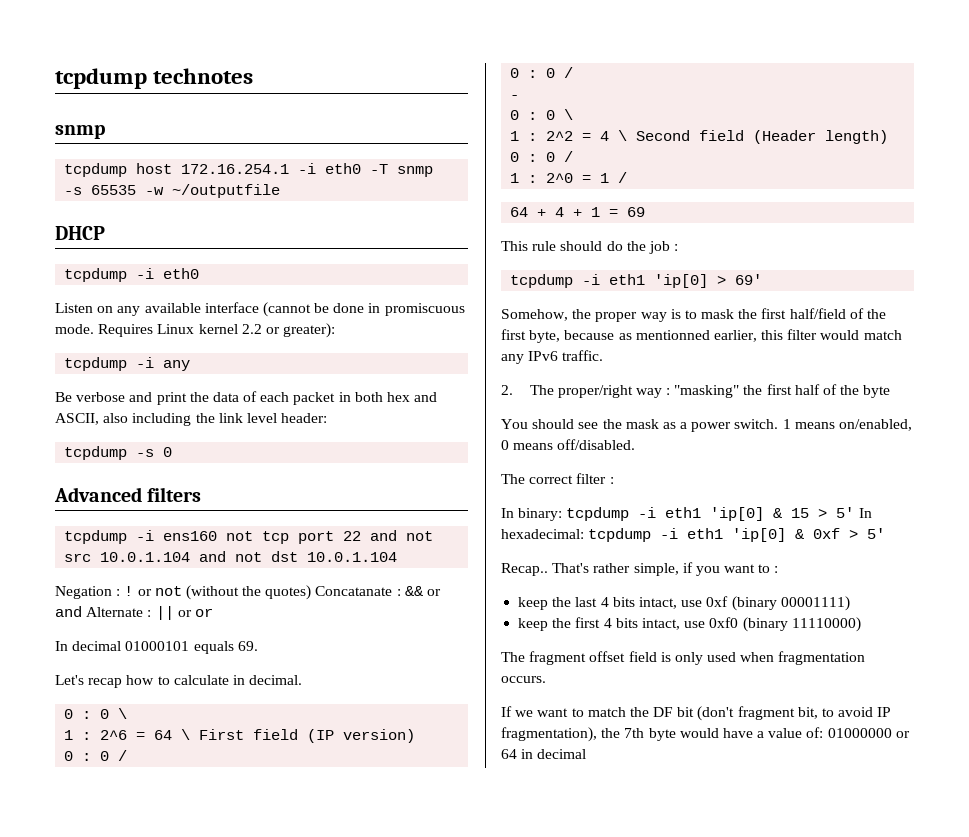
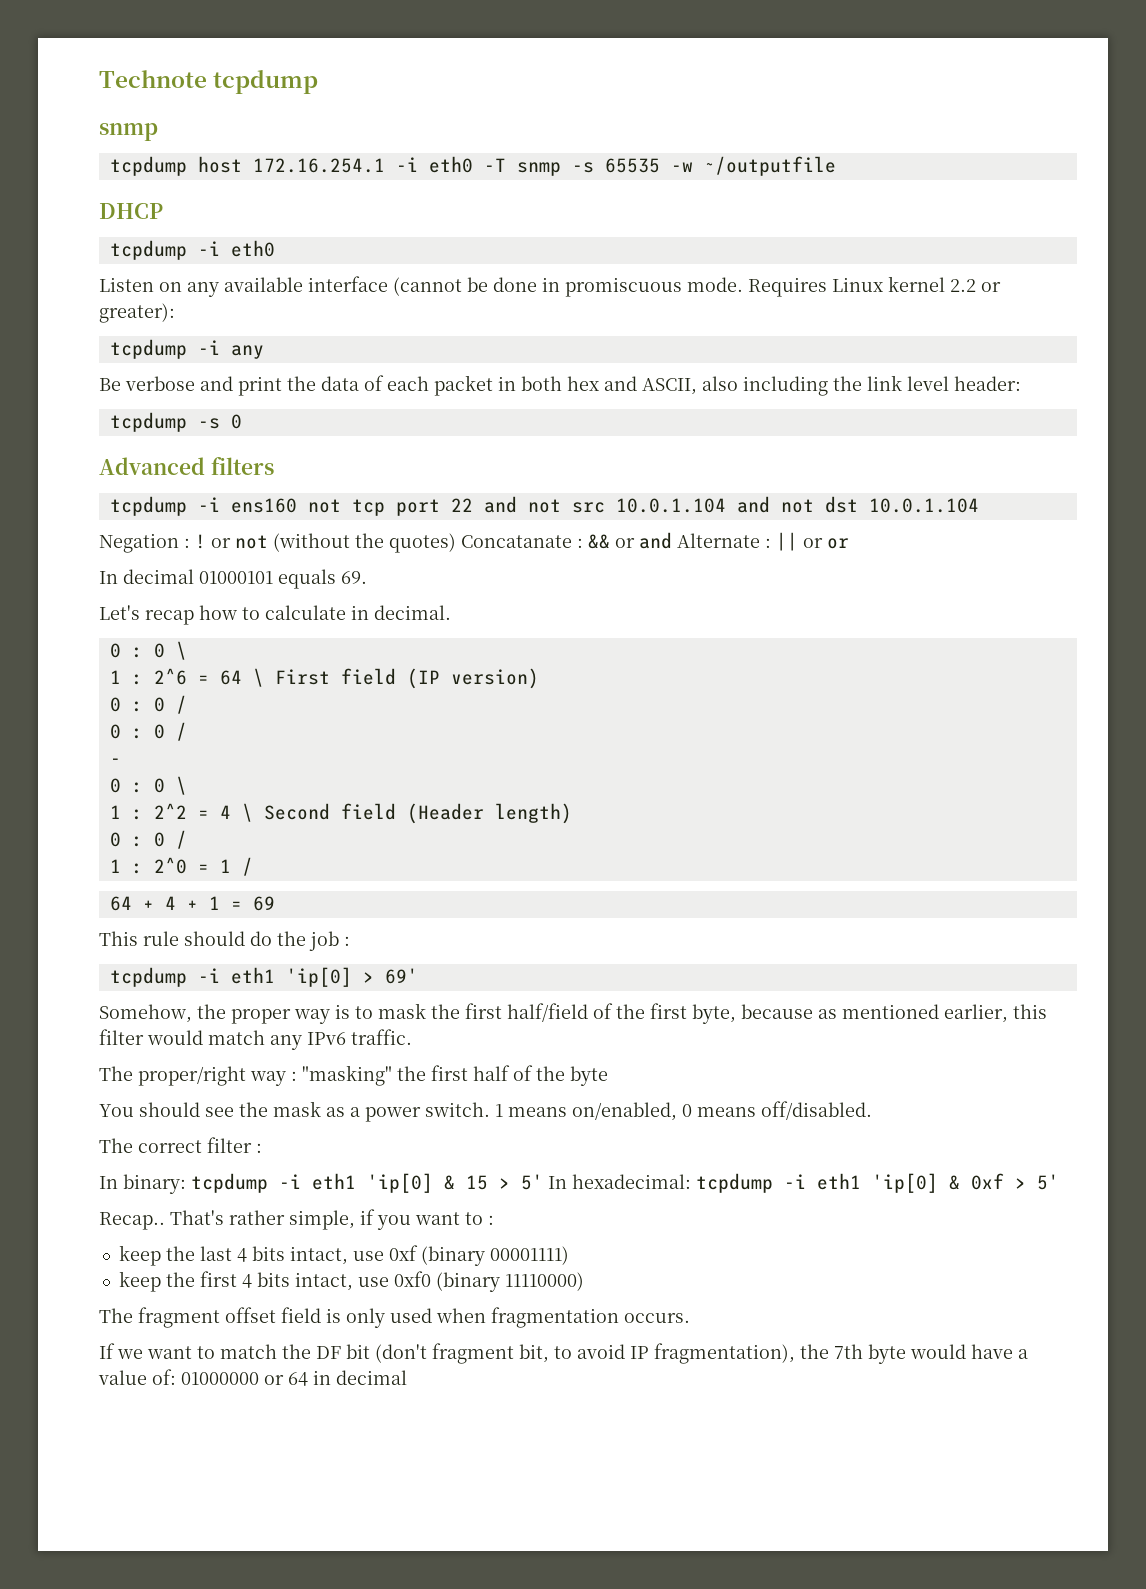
[55,68,254,89] tcpdump technotes -> [99,70,319,94] Technote tcpdump
[635,330,710,340] mentionned -> [842,1004,939,1019] mentioned
[501,385,513,395] 2. -> (412, 1037) none

